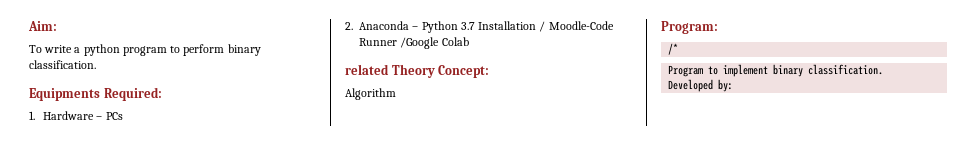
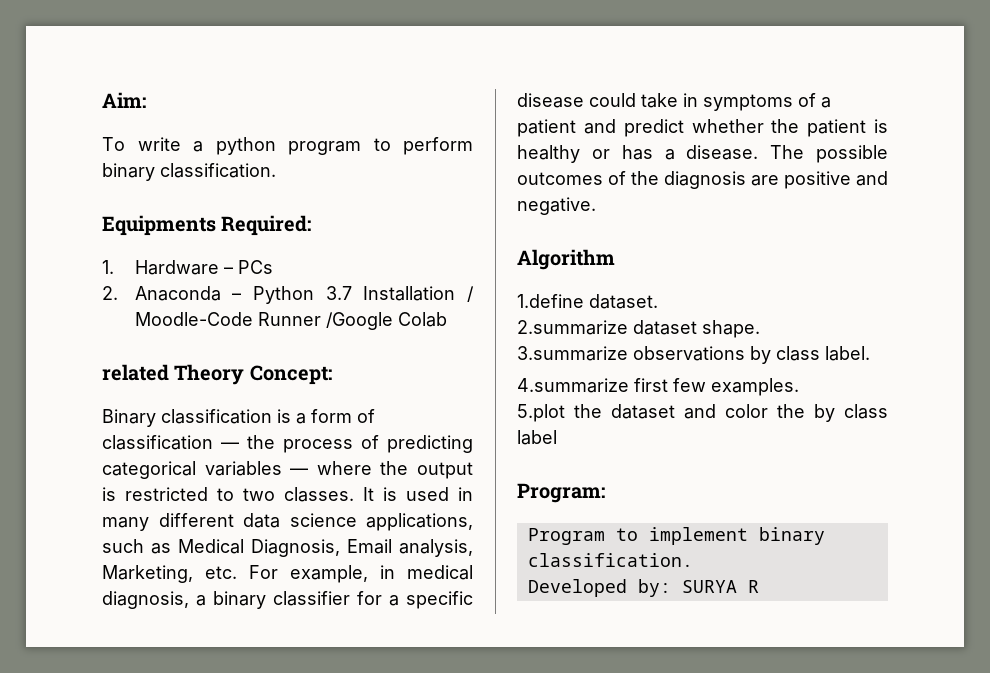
[345,88,396,100] Algorithm -> [102,409,375,427] [102,435,473,453] [102,461,473,479] [102,487,473,502] [102,513,473,531] [102,539,473,557] [102,565,473,583] [102,591,473,609] [517,93,831,111] [517,119,888,137] [517,145,888,163] [517,171,888,189] [517,197,596,215] [517,249,615,270] [517,294,658,309] [517,320,760,338] [517,346,870,364] [517,378,799,396] [517,404,888,422] [517,430,557,445] Binary classification is a form of classification — the process of predicting categorical variables — where the output is restricted to two classes. It is used in many different data science applications, such as Medical Diagnosis, Email analysis, Marketing, etc. For example, in medical diagnosis, a binary classifier for a specific disease could take in symptoms of a patient and predict whether the patient is healthy or has a disease. The possible outcomes of the diagnosis are positive and negative. // Algorithm // 1.define dataset. // 2.summarize dataset shape. // 3.summarize observations by class label. // 4.summarize first few examples. // 5.plot the dataset and color the by class label
[668,43,679,55] // /* -> (605, 493) none
(734, 85) none -> [681,580,759,593] SURYA R

